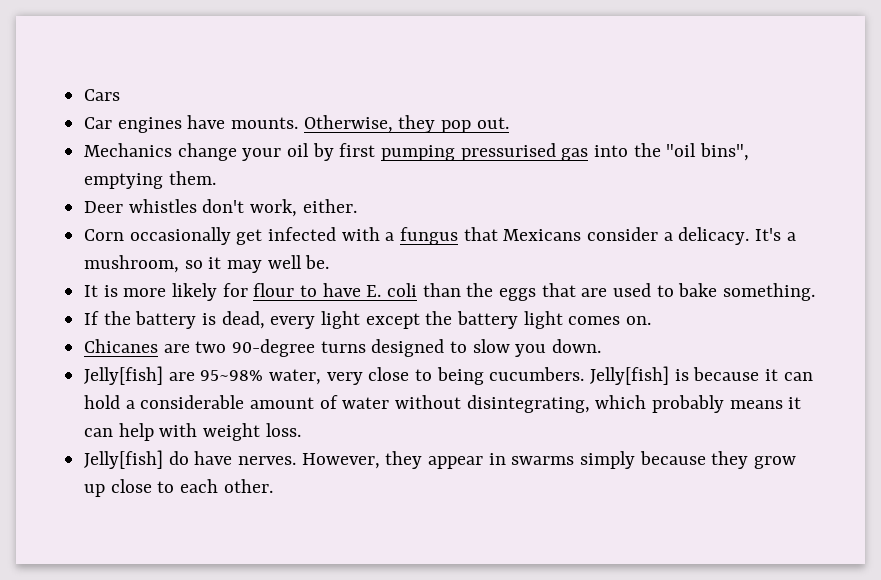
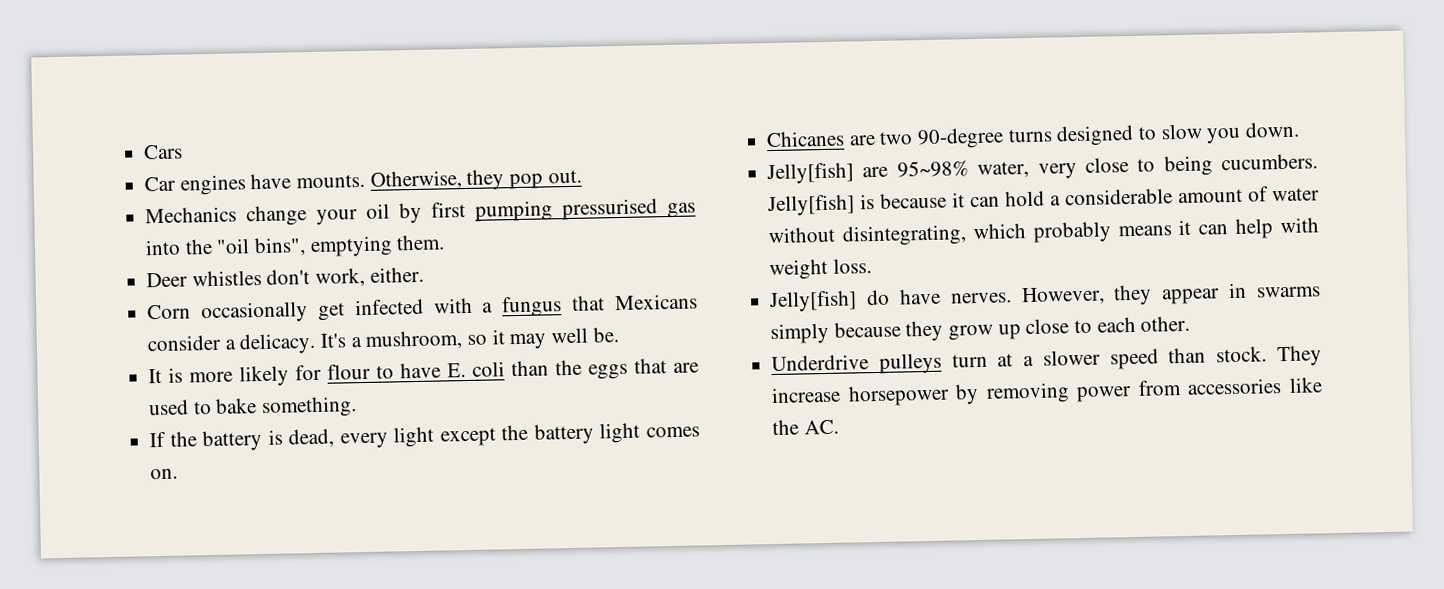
(273, 486) none -> [771,345,1322,374] [771,377,1323,407] [772,419,839,436] // Underdrive pulleys turn at a slower speed than stock. They increase horsepower by removing power from accessories like the AC.

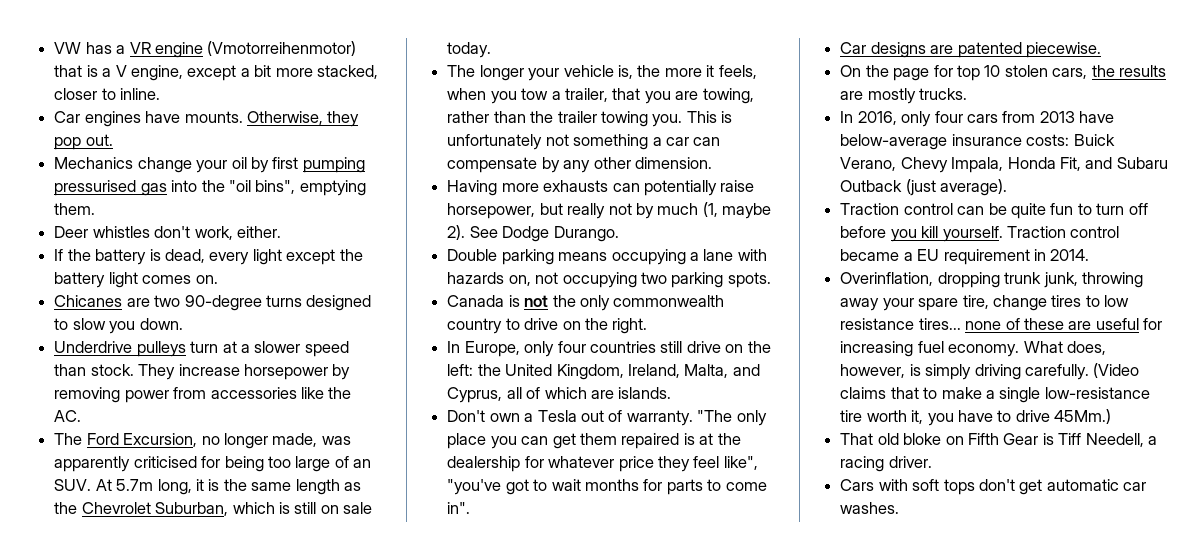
[143,144,184,160] Cars -> [54,41,357,58] [54,65,379,81] [54,88,161,100] VW has a VR engine (Vmotorreihenmotor) that is a V engine, except a bit more stacked, closer to inline.
[147,293,698,324] [147,327,619,355] [148,358,699,387] [148,396,358,419] // Corn occasionally get infected with a fungus that Mexicans consider a delicacy. It's a mushroom, so it may well be. // It is more likely for flour to have E. coli than the eggs that are used to bake something. -> (281, 232) none
[766,153,1318,185] [767,186,1320,217] [768,217,1319,247] [769,258,872,281] [768,282,1321,313] [770,315,1191,345] // Jelly[fish] are 95~98% water, very close to being cucumbers. Jelly[fish] is because it can hold a considerable amount of water without disintegrating, which probably means it can help with weight loss. // Jelly[fish] do have nerves. However, they appear in swarms simply because they grow up close to each other. -> (183, 324) none
(839, 427) none -> [54,433,351,449] [54,456,372,472] [54,479,362,495] [54,502,373,516] [447,42,492,58] [447,65,757,81] [447,88,754,104] [447,111,733,127] [447,134,721,150] [447,157,712,173] [447,180,755,196] [447,202,772,219] [447,225,619,242] [447,249,767,265] [447,272,771,288] [447,295,725,311] [447,318,648,334] [447,341,771,357] [447,364,760,380] [447,387,672,403] [447,410,767,426] [447,433,741,449] [447,456,758,472] [447,479,767,495] [447,502,471,514] [840,42,1101,58] [840,65,1167,81] [840,88,968,104] [840,111,1115,127] [840,134,1115,150] [840,157,1168,173] [840,179,1008,196] [840,203,1148,219] [840,226,1120,242] [840,249,1090,265] [840,272,1143,288] [840,295,1130,311] [840,318,1163,330] [840,341,1106,357] [840,363,1140,380] [840,387,1150,403] [840,409,1112,426] [840,433,1158,447] [840,456,932,472] [840,479,1147,495] [840,502,900,514] // The Ford Excursion, no longer made, was apparently criticised for being too large of an SUV. At 5.7m long, it is the same length as the Chevrolet Suburban, which is still on sale today. // The longer your vehicle is, the more it feels, when you tow a trailer, that you are towing, rather than the trailer towing you. This is unfortunately not something a car can compensate by any other dimension. // Having more exhausts can potentially raise horsepower, but really not by much (1, maybe 2). See Dodge Durango. // Double parking means occupying a lane with hazards on, not occupying two parking spots. // Canada is not the only commonwealth country to drive on the right. // In Europe, only four countries still drive on the left: the United Kingdom, Ireland, Malta, and Cyprus, all of which are islands. // Don't own a Tesla out of warranty. "The only place you can get them repaired is at the dealership for whatever price they feel like", "you've got to wait months for parts to come in". // Car designs are patented piecewise. // On the page for top 10 stolen cars, the results are mostly trucks. // In 2016, only four cars from 2013 have below-average insurance costs: Buick Verano, Chevy Impala, Honda Fit, and Subaru Outback (just average). // Traction control can be quite fun to turn off before you kill yourself. Traction control became a EU requirement in 2014. // Overinflation, dropping trunk junk, throwing away your spare tire, change tires to low resistance tires... none of these are useful for increasing fuel economy. What does, however, is simply driving carefully. (Video claims that to make a single low-resistance tire worth it, you have to drive 45Mm.) // That old bloke on Fifth Gear is Tiff Needell, a racing driver. // Cars with soft tops don't get automatic car washes.

